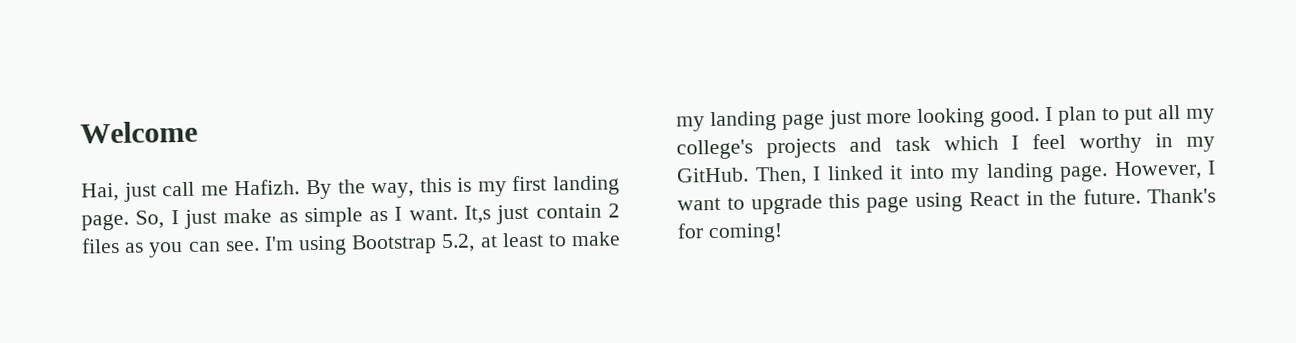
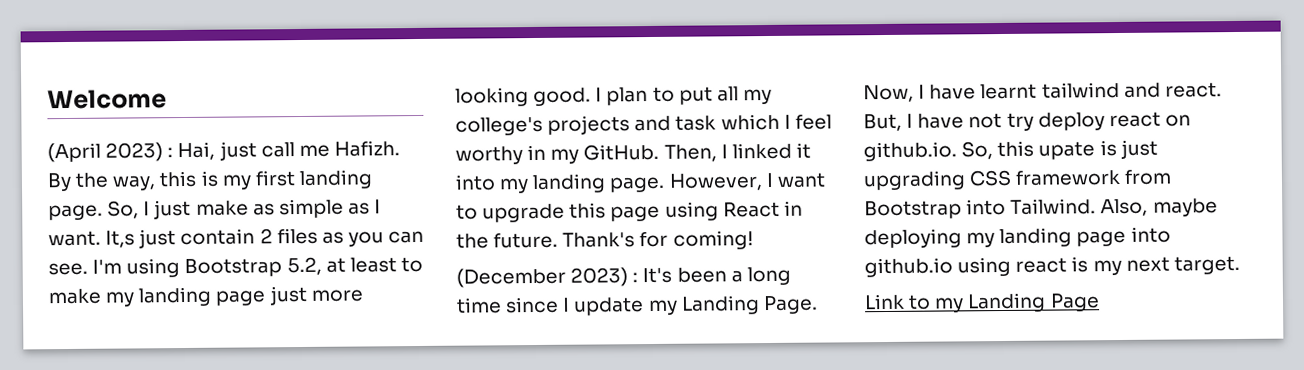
(198, 132) none -> [47,142,174,163] (April 2023) :
(783, 233) none -> [456,266,791,288] [456,295,818,316] [863,82,1222,103] [863,111,1191,132] [863,139,1158,162] [863,169,1173,191] [864,198,1218,220] [864,226,1171,249] [864,255,1240,278] [864,292,1100,313] // (December 2023) : It's been a long time since I update my Landing Page. Now, I have learnt tailwind and react. But, I have not try deploy react on github.io. So, this upate is just upgrading CSS framework from Bootstrap into Tailwind. Also, maybe deploying my landing page into github.io using react is my next target. // Link to my Landing Page

